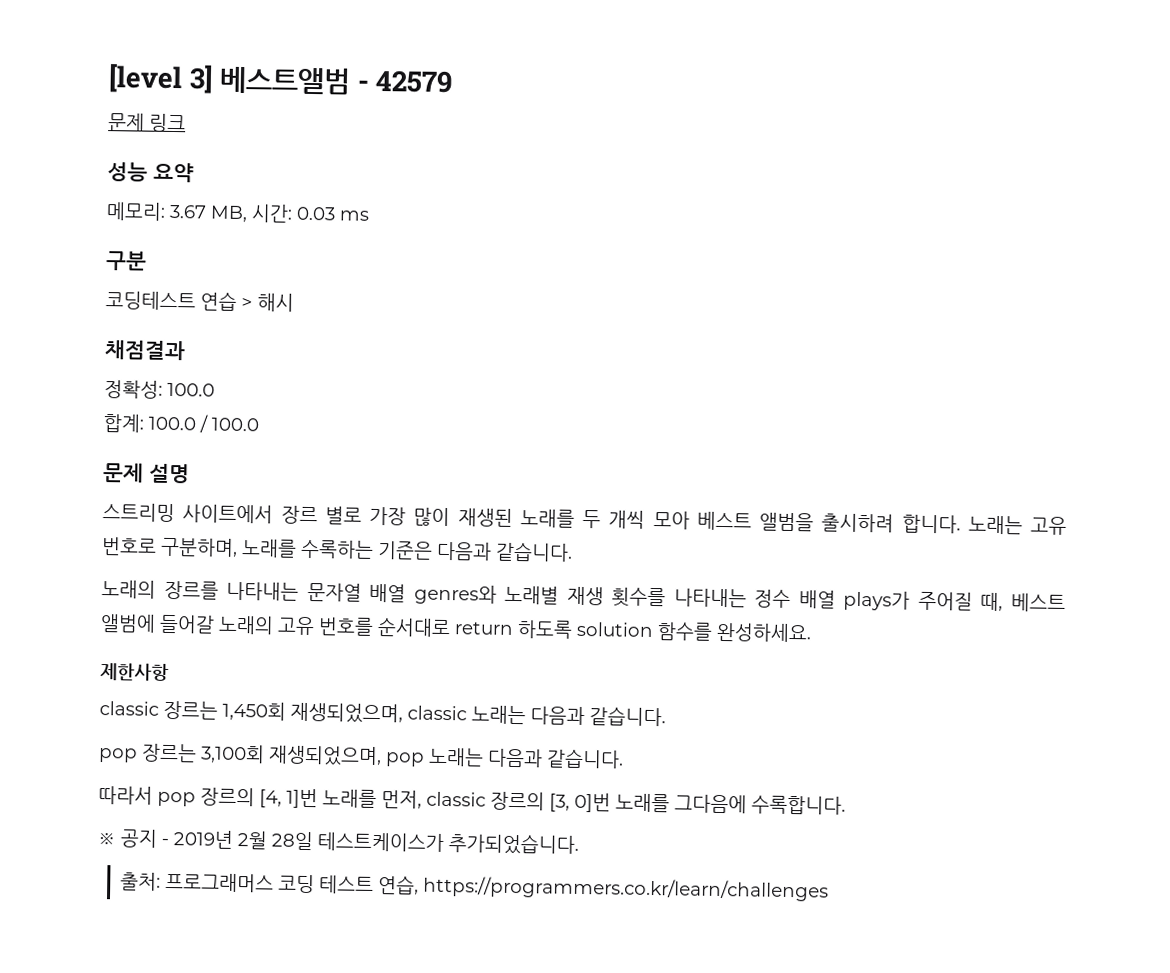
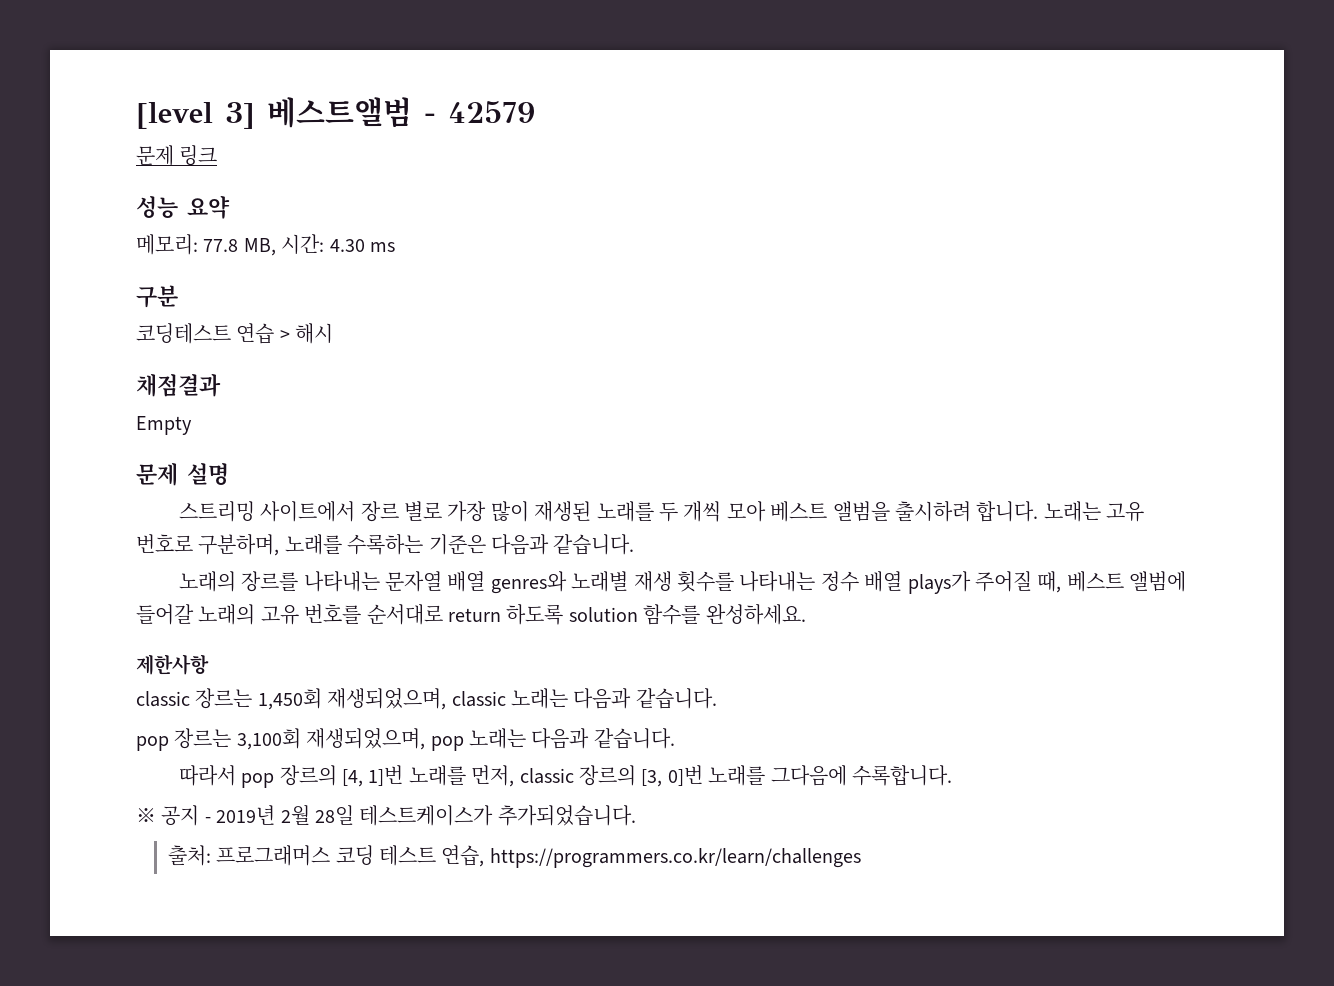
[169,204,207,219] 3.67 -> [203,239,239,252] 77.8
[296,206,336,221] 0.03 -> [329,239,365,252] 4.30
[104,380,215,399] [103,414,259,433] 정확성: 100.0 // 합계: 100.0 / 100.0 -> [136,416,192,435] Empty

